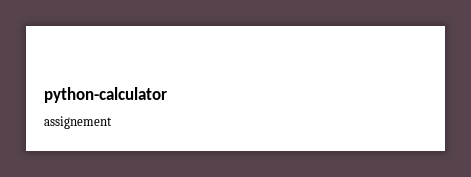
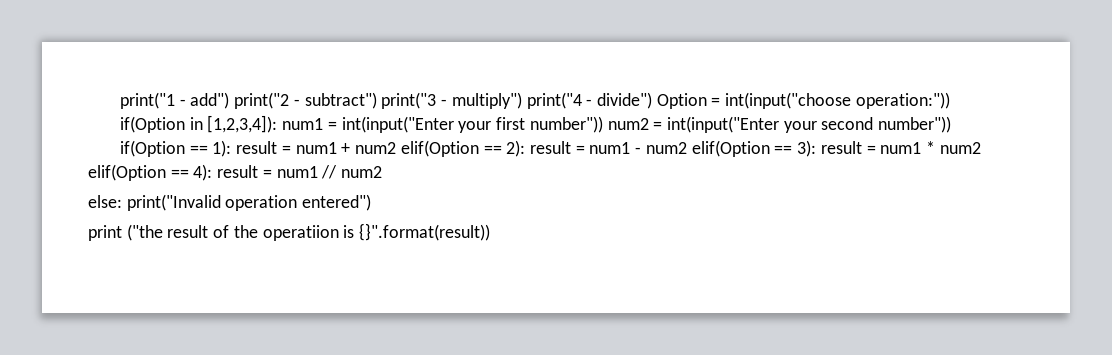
[44,87,167,103] [44,116,112,129] python-calculator // assignement -> [120,92,950,109] [120,115,952,133] [120,140,981,157] [88,164,383,181] [88,194,372,211] [88,223,491,241] print("1 - add") print("2 - subtract") print("3 - multiply") print("4 - divide") Option = int(input("choose operation:")) // if(Option in [1,2,3,4]): num1 = int(input("Enter your first number")) num2 = int(input("Enter your second number")) // if(Option == 1): result = num1 + num2 elif(Option == 2): result = num1 - num2 elif(Option == 3): result = num1 * num2 elif(Option == 4): result = num1 // num2 // else: print("Invalid operation entered") // print ("the result of the operatiion is {}".format(result))

